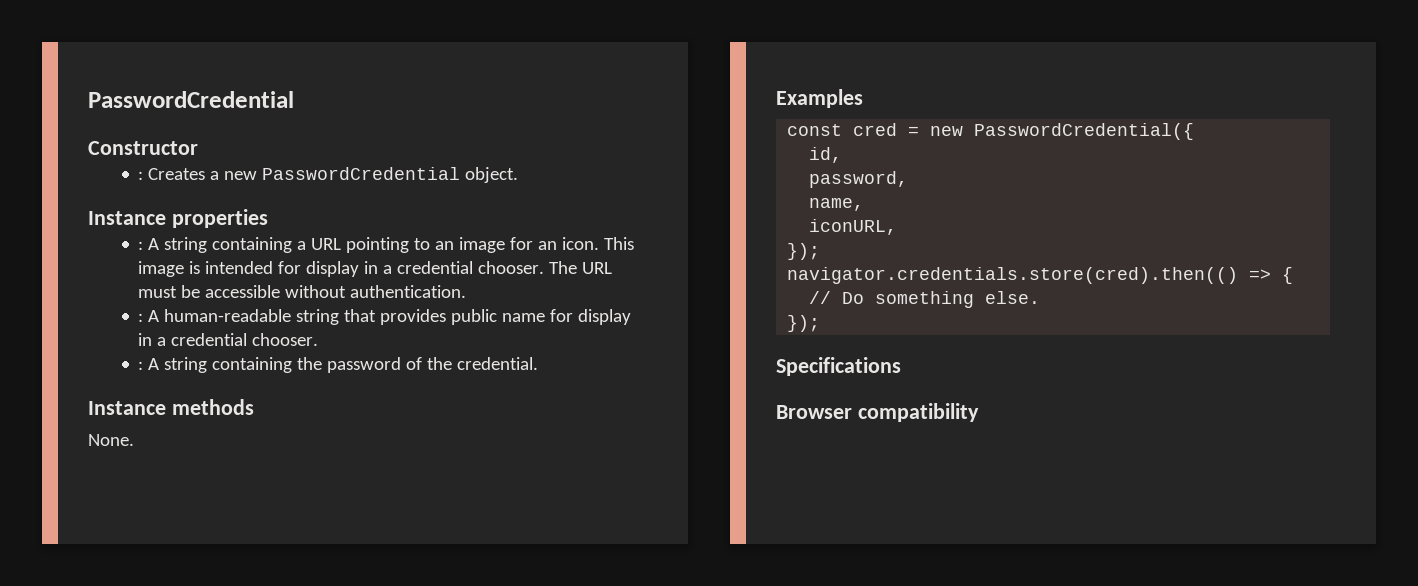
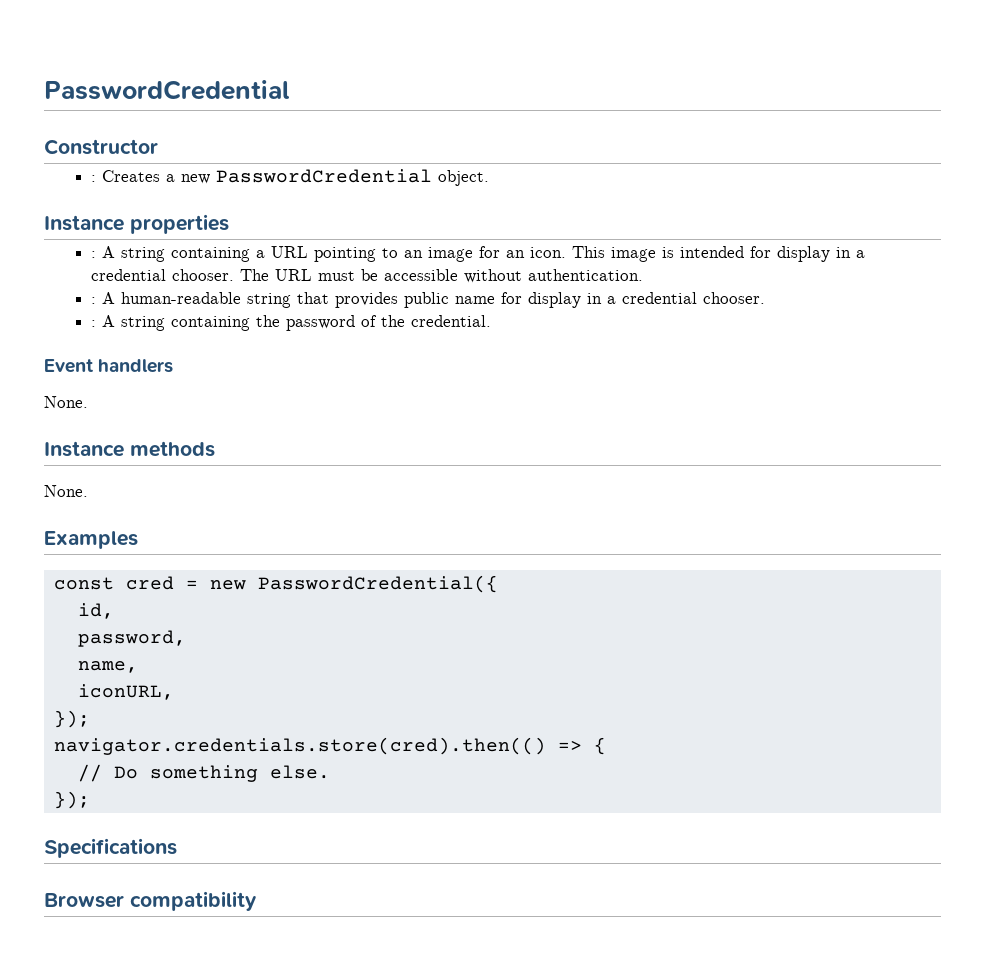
(539, 363) none -> [44,359,174,373] [44,396,88,408] // Event handlers // None.

